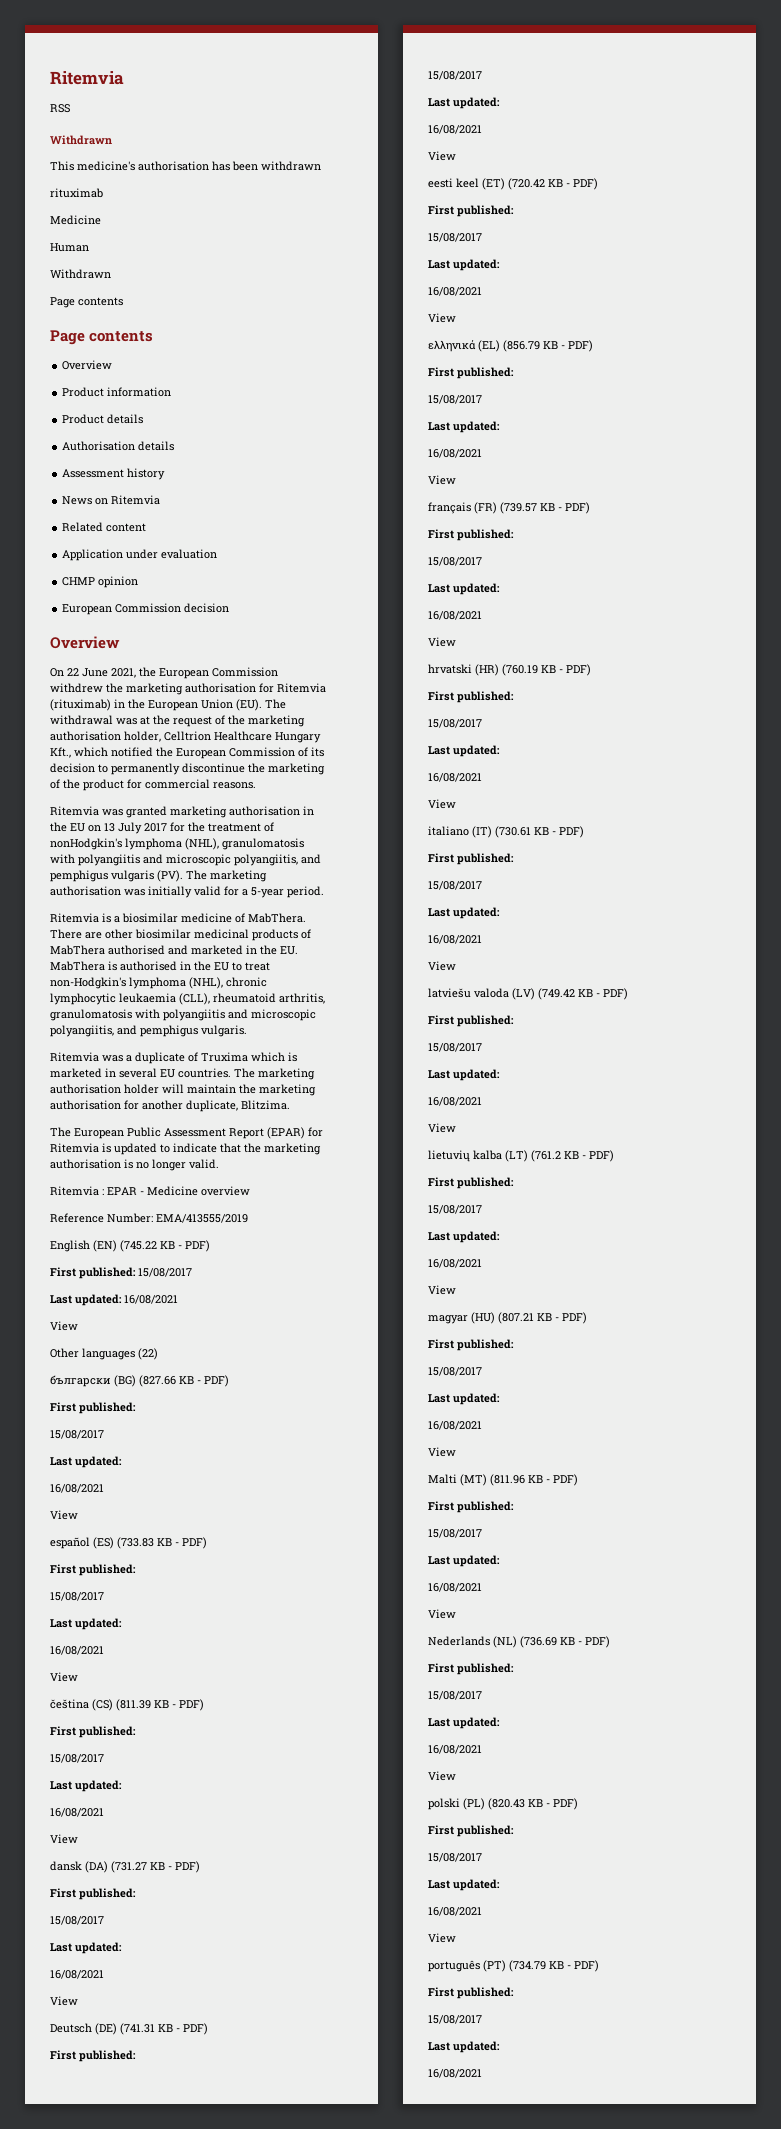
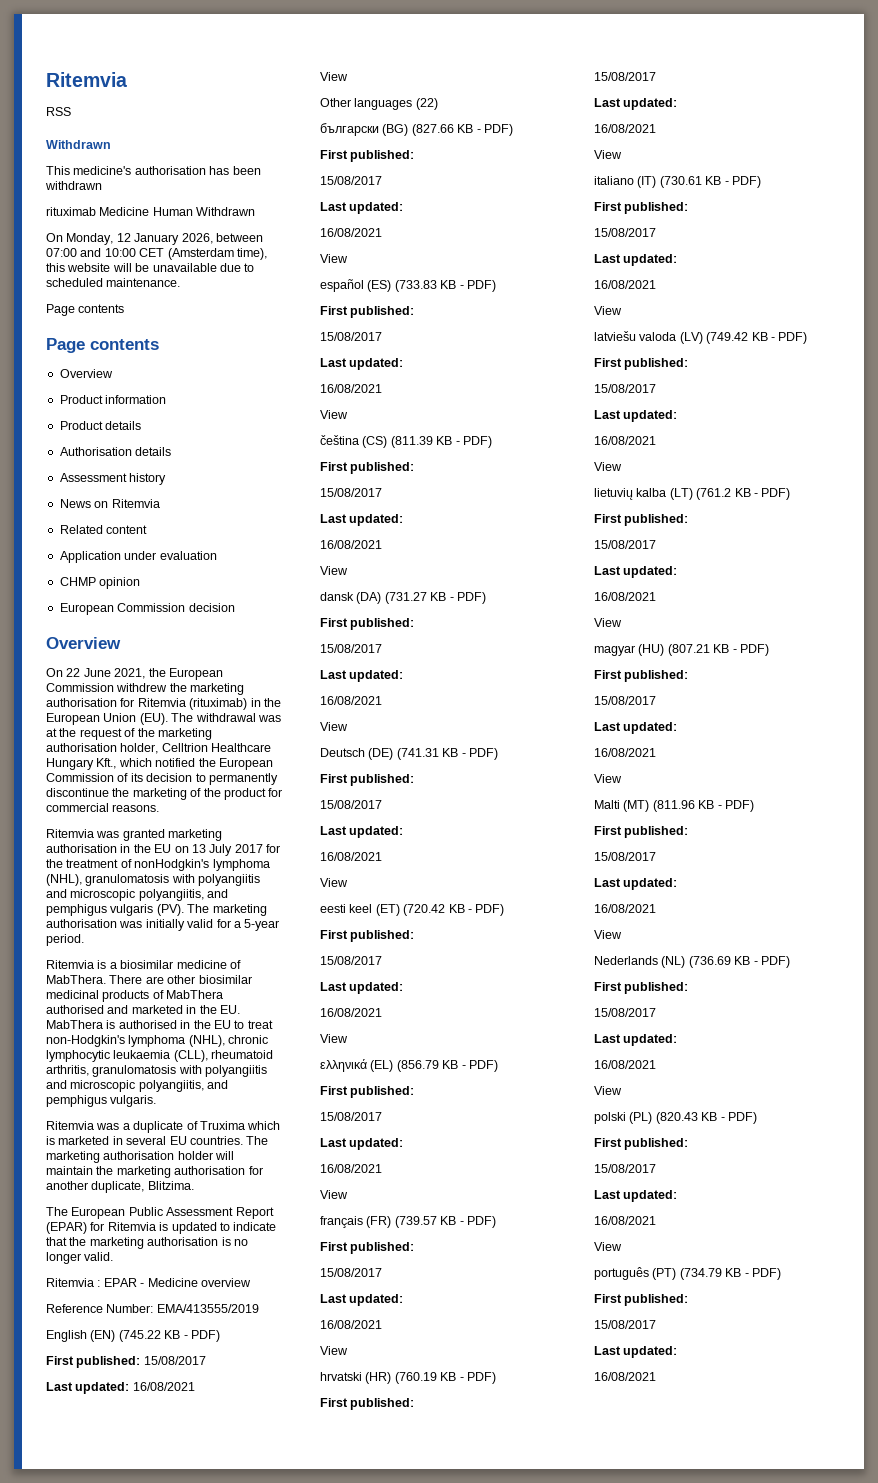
[50,215,101,225] [50,243,89,252] [50,269,111,279] // Medicine // Human // Withdrawn -> [99,207,256,216] [46,233,263,245] [46,248,267,260] [46,263,255,272] [46,278,181,287] Medicine Human Withdrawn // On Monday, 12 January 2026, between 07:00 and 10:00 CET (Amsterdam time), this website will be unavailable due to scheduled maintenance.

